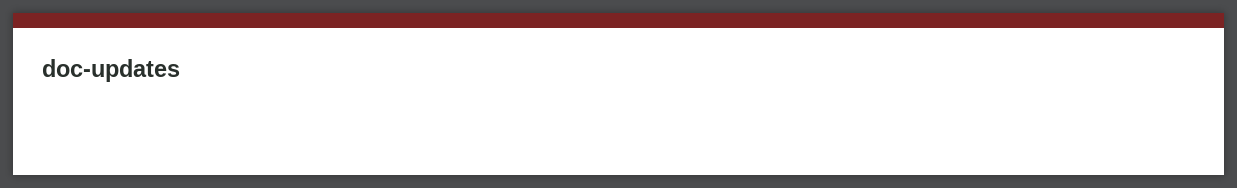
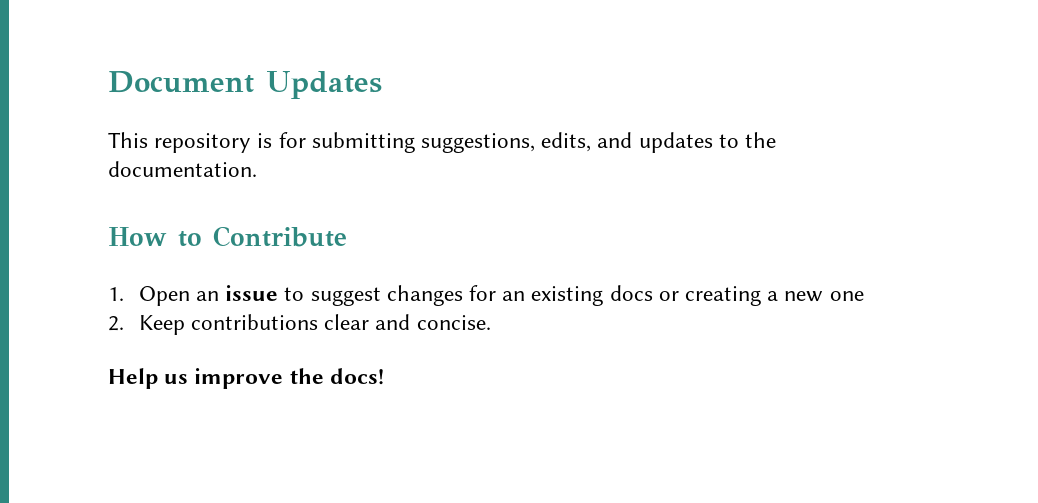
[42,59,180,82] doc-updates -> [108,71,382,99] [108,132,777,153] [108,161,257,177] [108,226,347,247] [108,285,864,306] [108,314,491,335] [108,368,384,389] Document Updates // This repository is for submitting suggestions, edits, and updates to the documentation. // How to Contribute // 1. Open an issue to suggest changes for an existing docs or creating a new one // 2. Keep contributions clear and concise. // Help us improve the docs!

